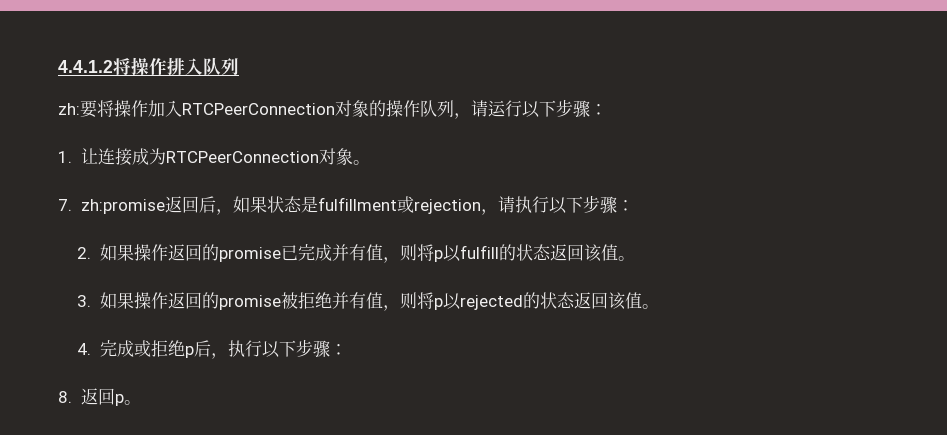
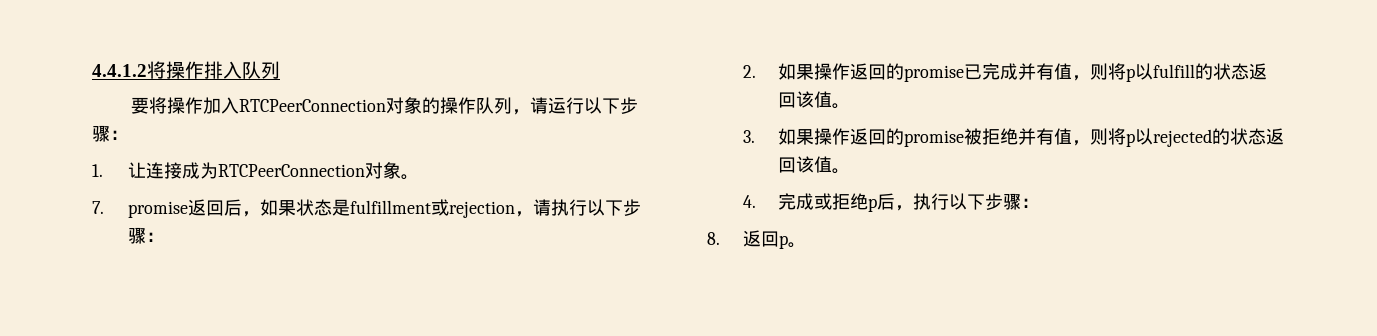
[58,103,80,115] zh: -> (280, 70) none
[80,199,165,214] zh:promise -> [127,201,188,218] promise

